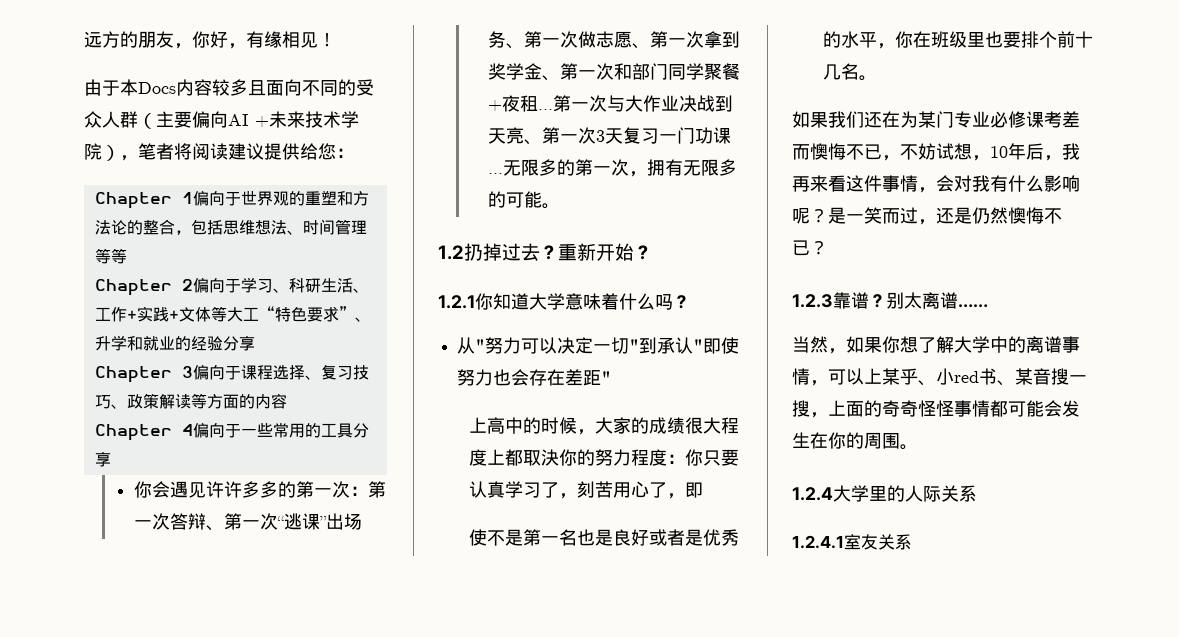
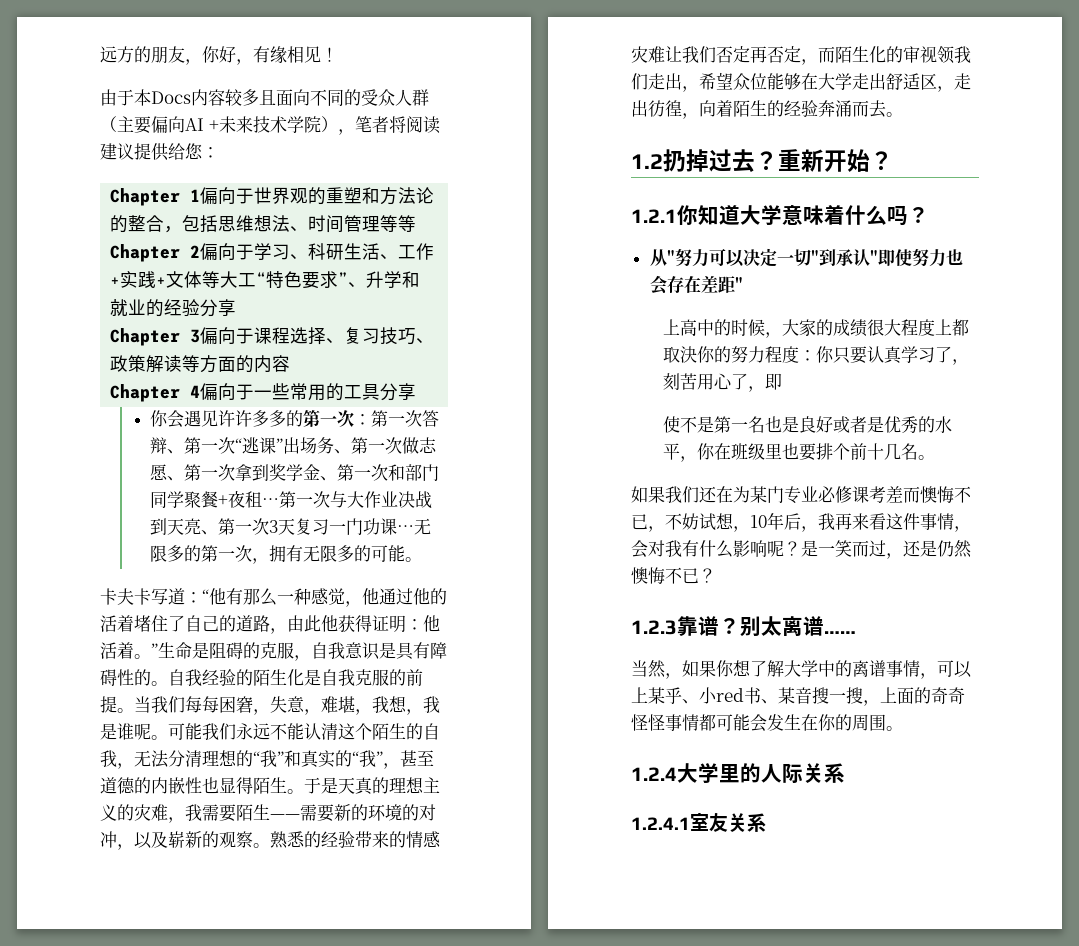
(560, 206) none -> [100,588,447,607] [100,615,440,634] [100,642,447,661] [100,669,423,686] [100,696,440,715] [100,723,440,740] [100,750,434,769] [100,777,440,795] [100,804,436,823] [100,831,441,850] [631,46,971,65] [631,72,971,92] [631,100,903,119] // 卡夫卡写道：“他有那么一种感觉，他通过他的活着堵住了自己的道路，由此他获得证明：他活着。”生命是阻碍的克服，自我意识是具有障碍性的。自我经验的陌生化是自我克服的前提。当我们每每困窘，失意，难堪，我想，我是谁呢。可能我们永远不能认清这个陌生的自我，无法分清理想的“我”和真实的“我”，甚至道德的内嵌性也显得陌生。于是天真的理想主义的灾难，我需要陌生——需要新的环境的对冲，以及崭新的观察。熟悉的经验带来的情感灾难让我们否定再否定，而陌生化的审视领我们走出，希望众位能够在大学走出舒适区，走出彷徨，向着陌生的经验奔涌而去。

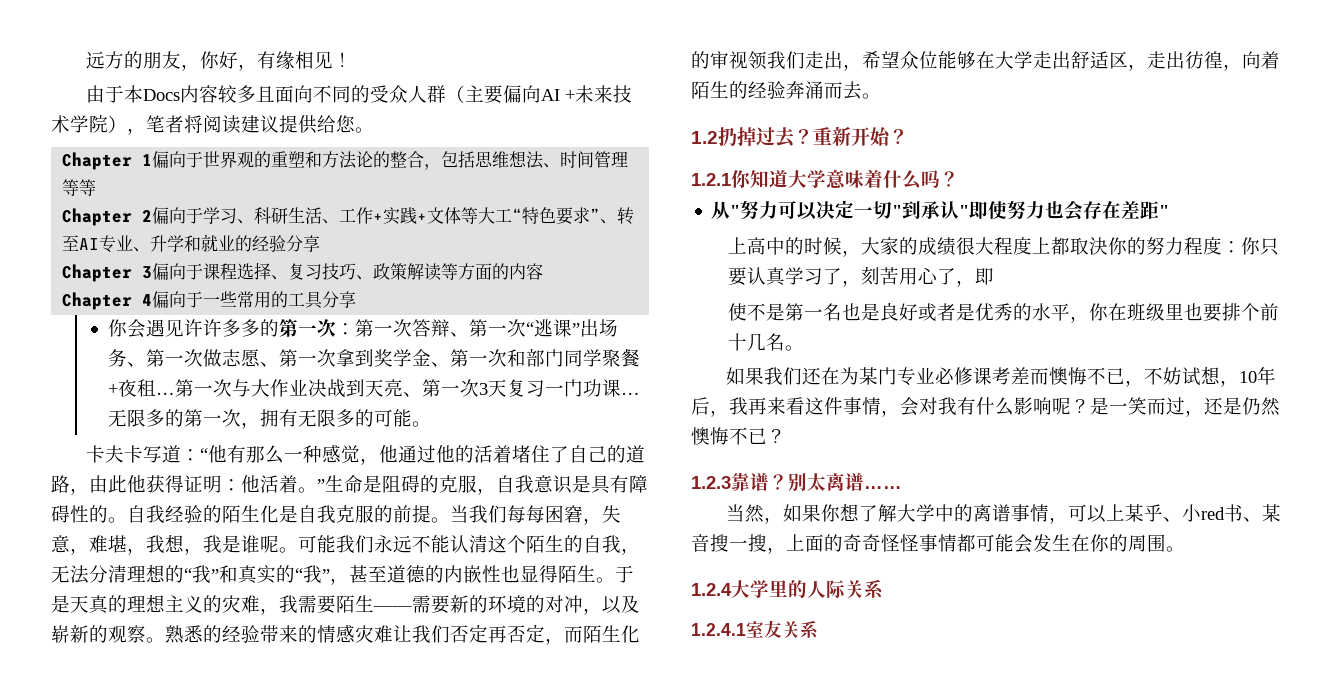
[202,147,219,158] ： -> [355,127,374,133] 。
(367, 284) none -> [617,207,635,225] [62,235,151,253] 转至AI专业、

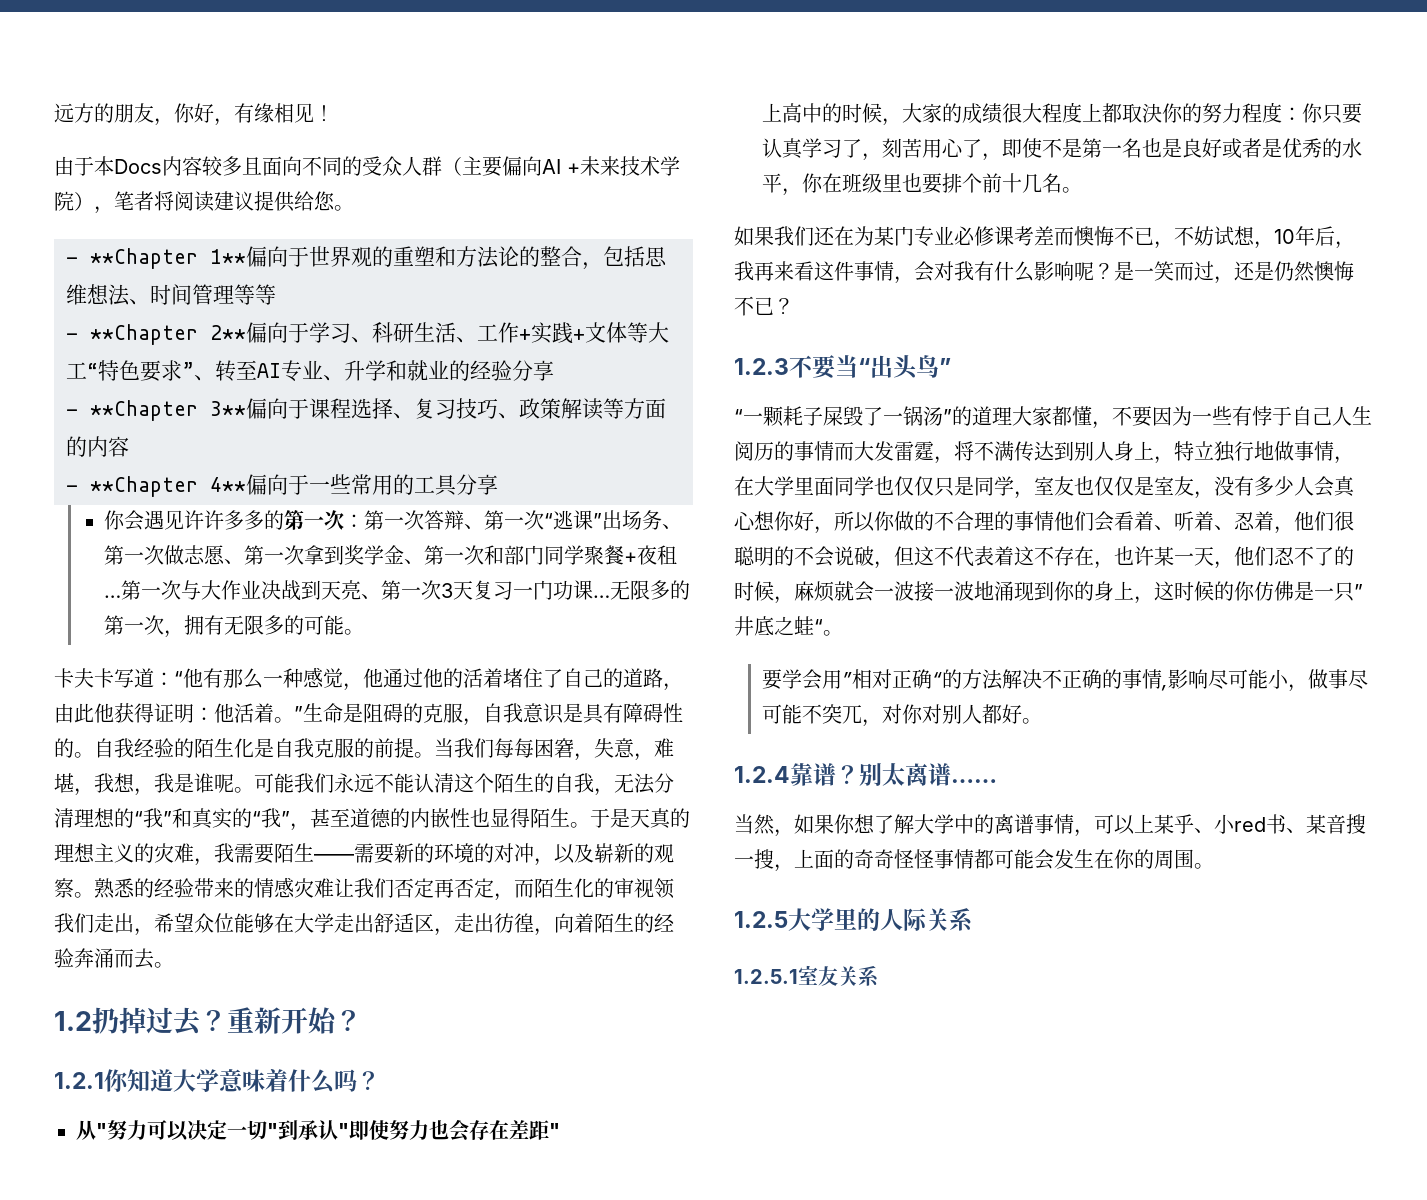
[62,152,153,170] Chapter 1 -> [66,248,246,269] - **Chapter 1**
[62,208,153,226] Chapter 2 -> [66,324,246,345] - **Chapter 2**
[62,264,153,282] Chapter 3 -> [66,400,246,421] - **Chapter 3**
[62,292,153,310] Chapter 4 -> [66,476,246,497] - **Chapter 4**
(994, 276) // -> (1022, 148) none
(731, 482) none -> [789,355,951,379] [734,406,1372,429] [734,441,1354,464] [734,476,1355,499] [734,511,1354,534] [734,546,1354,569] [734,581,1363,604] [734,616,843,636] [761,669,1368,692] [761,704,1042,727] [734,766,790,783] 不要当“出头鸟” // “一颗耗子屎毁了一锅汤”的道理大家都懂，不要因为一些有悖于自己人生阅历的事情而大发雷霆，将不满传达到别人身上，特立独行地做事情，在大学里面同学也仅仅只是同学，室友也仅仅是室友，没有多少人会真心想你好，所以你做的不合理的事情他们会看着、听着、忍着，他们很聪明的不会说破，但这不代表着这不存在，也许某一天，他们忍不了的时候，麻烦就会一波接一波地涌现到你的身上，这时候的你仿佛是一只”井底之蛙“。 // 要学会用”相对正确“的方法解决不正确的事情,影响尽可能小，做事尽可能不突兀，对你对别人都好。 // 1.2.4
[691,583,732,596] 1.2.4 -> [734,911,788,928] 1.2.5
[691,623,746,636] 1.2.4.1 -> [734,969,798,984] 1.2.5.1

